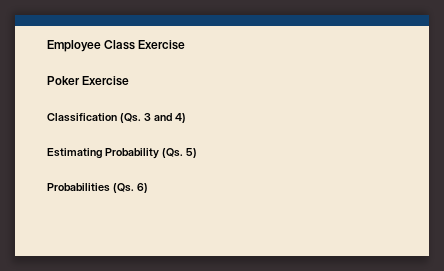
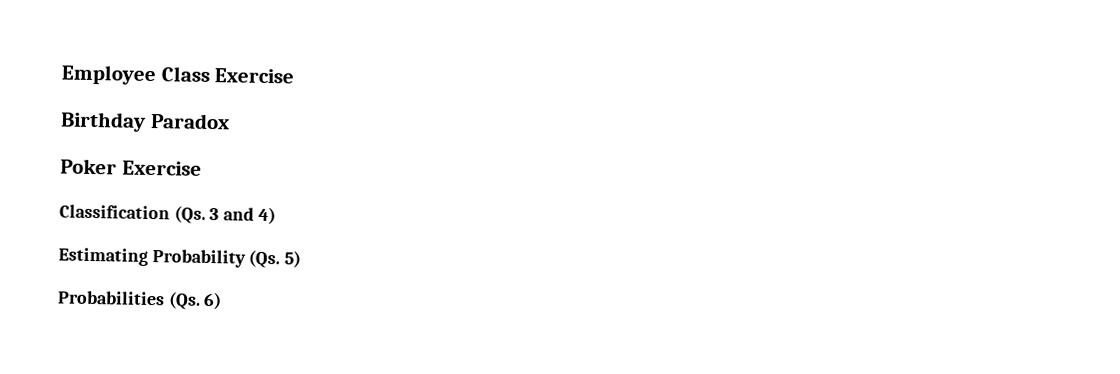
(186, 45) none -> [60,111,230,132] // Birthday Paradox

